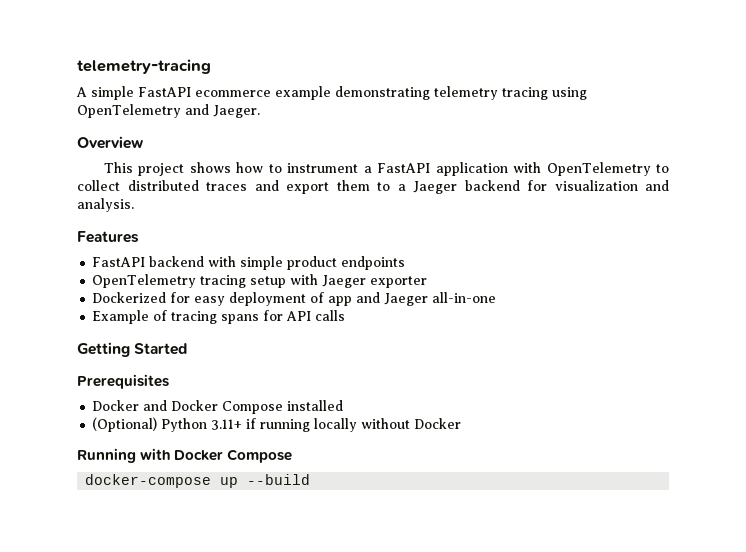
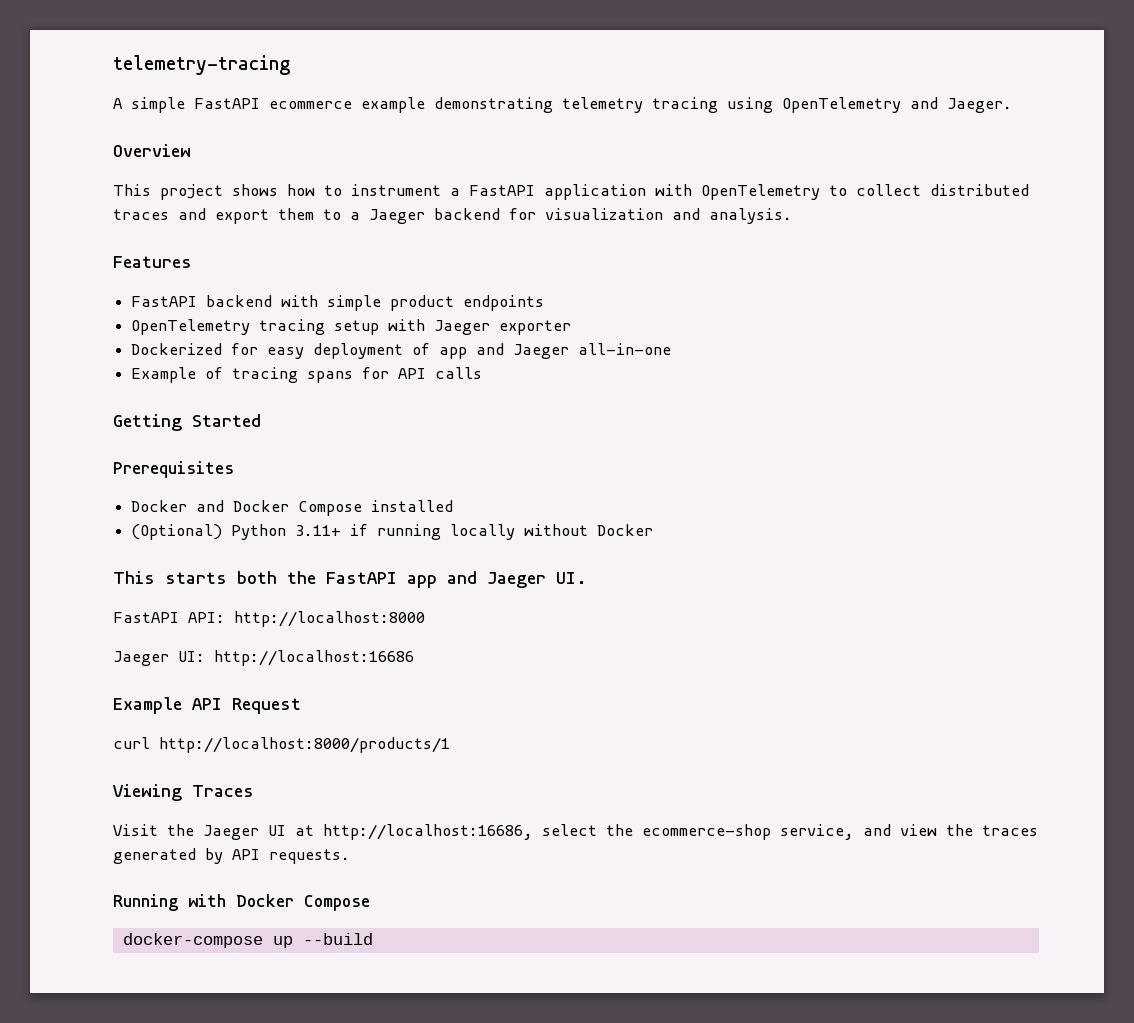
(462, 423) none -> [113,571,587,588] [113,611,425,627] [113,650,414,666] [113,697,301,714] [113,737,450,753] [113,784,254,801] [113,824,1038,840] [113,848,350,864] // This starts both the FastAPI app and Jaeger UI. // FastAPI API: http://localhost:8000 // Jaeger UI: http://localhost:16686 // Example API Request // curl http://localhost:8000/products/1 // Viewing Traces // Visit the Jaeger UI at http://localhost:16686, select the ecommerce-shop service, and view the traces generated by API requests.

